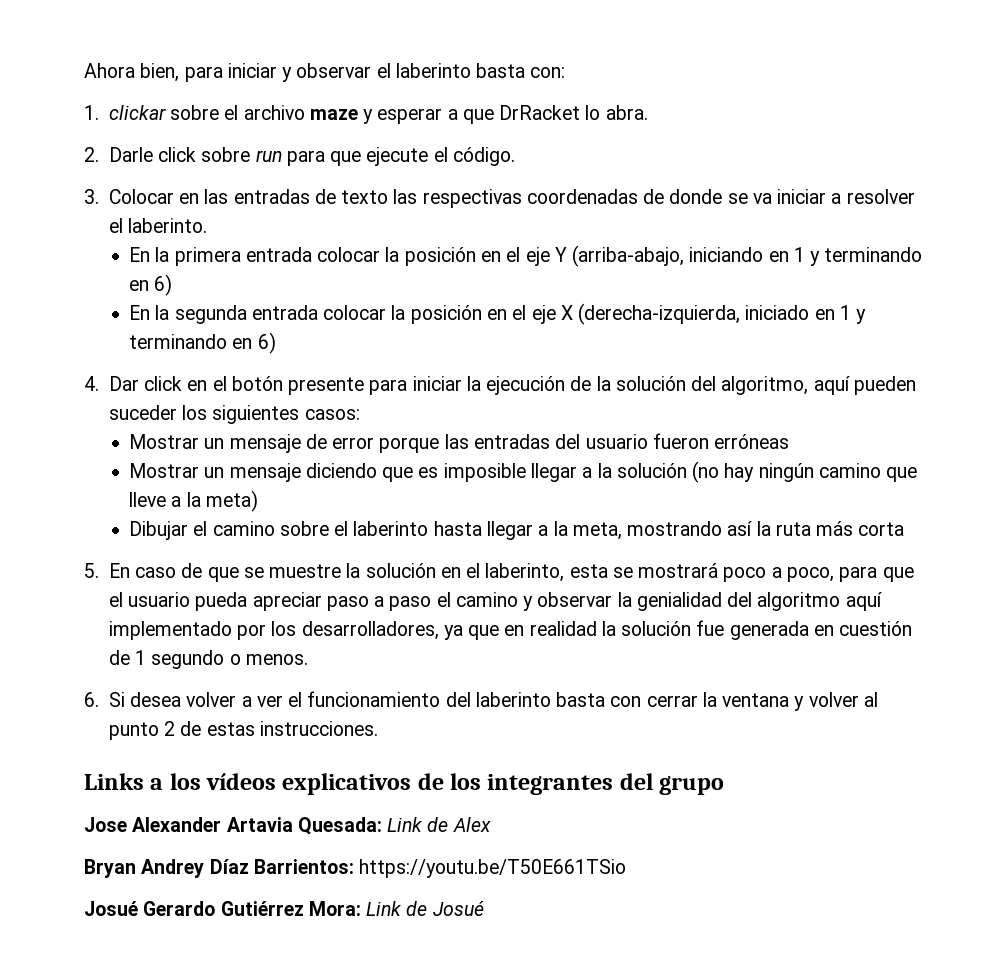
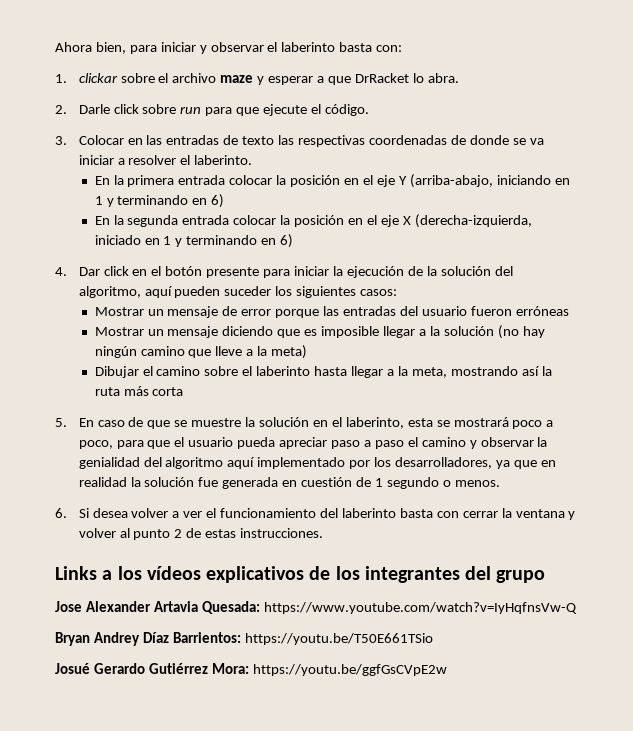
[387,817,491,832] Link de Alex -> [263,602,577,614] https://www.youtube.com/watch?v=IyHqfnsVw-Q
[366,901,484,916] Link de Josué -> [252,664,447,676] https://youtu.be/ggfGsCVpE2w

